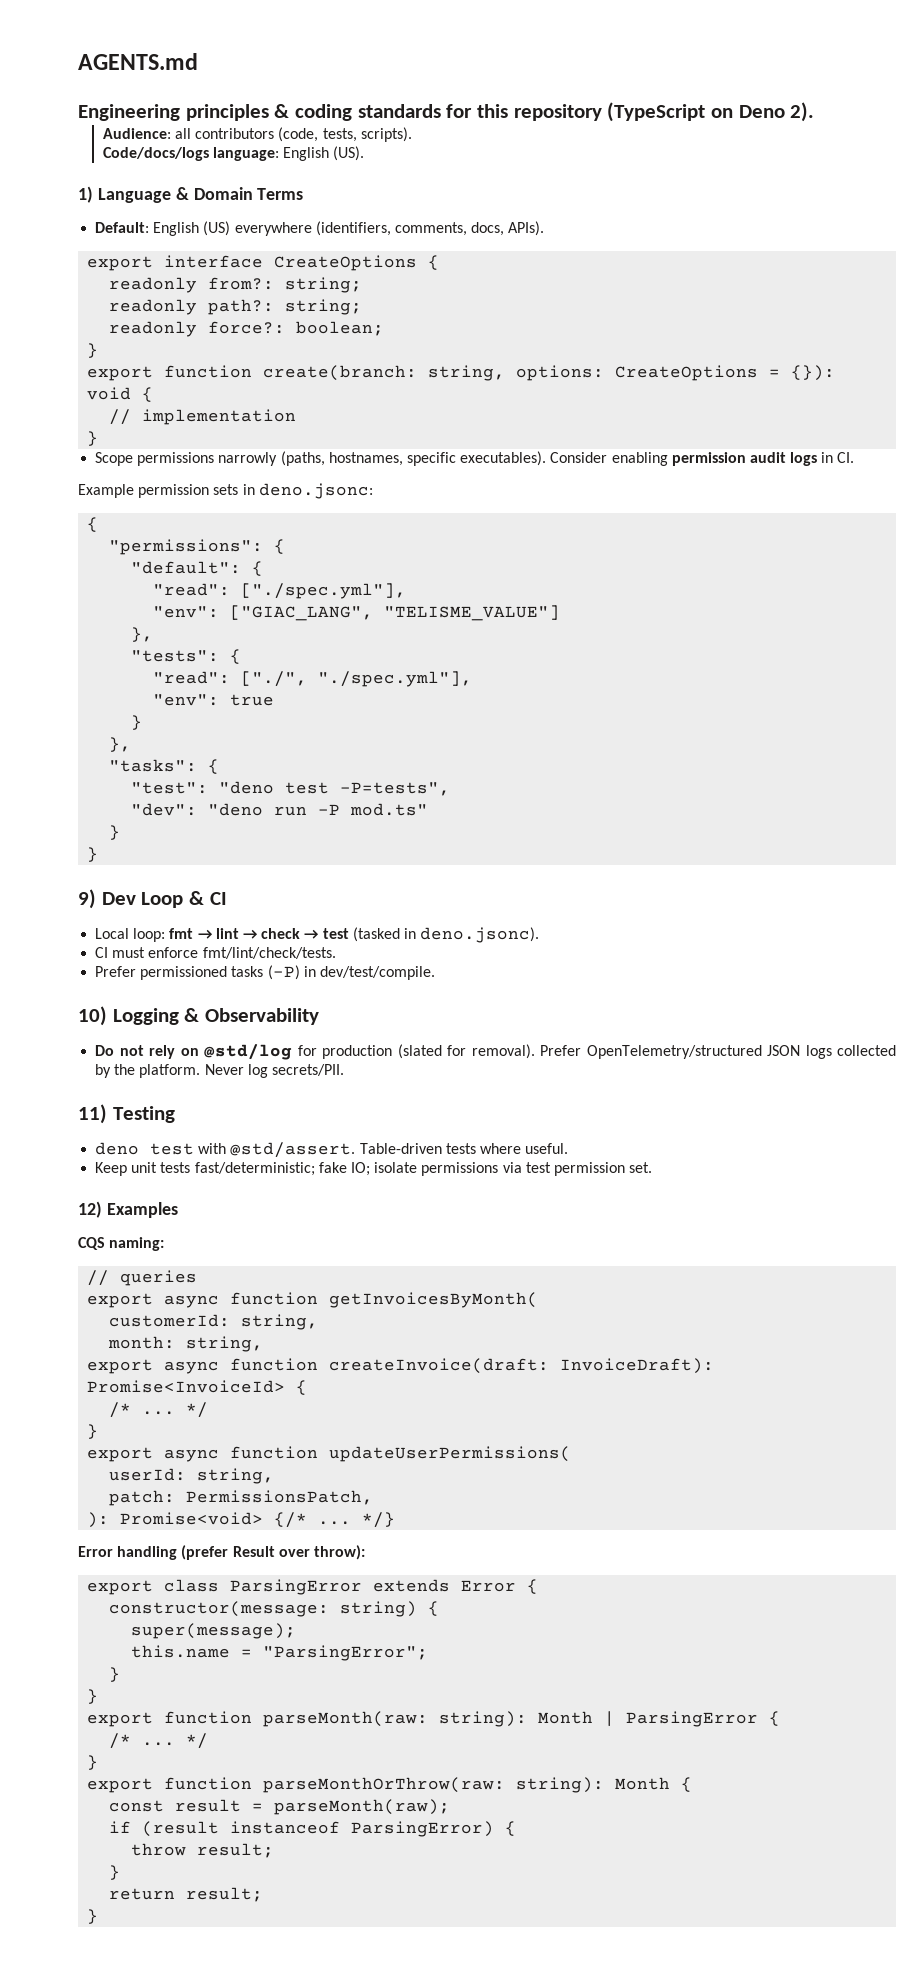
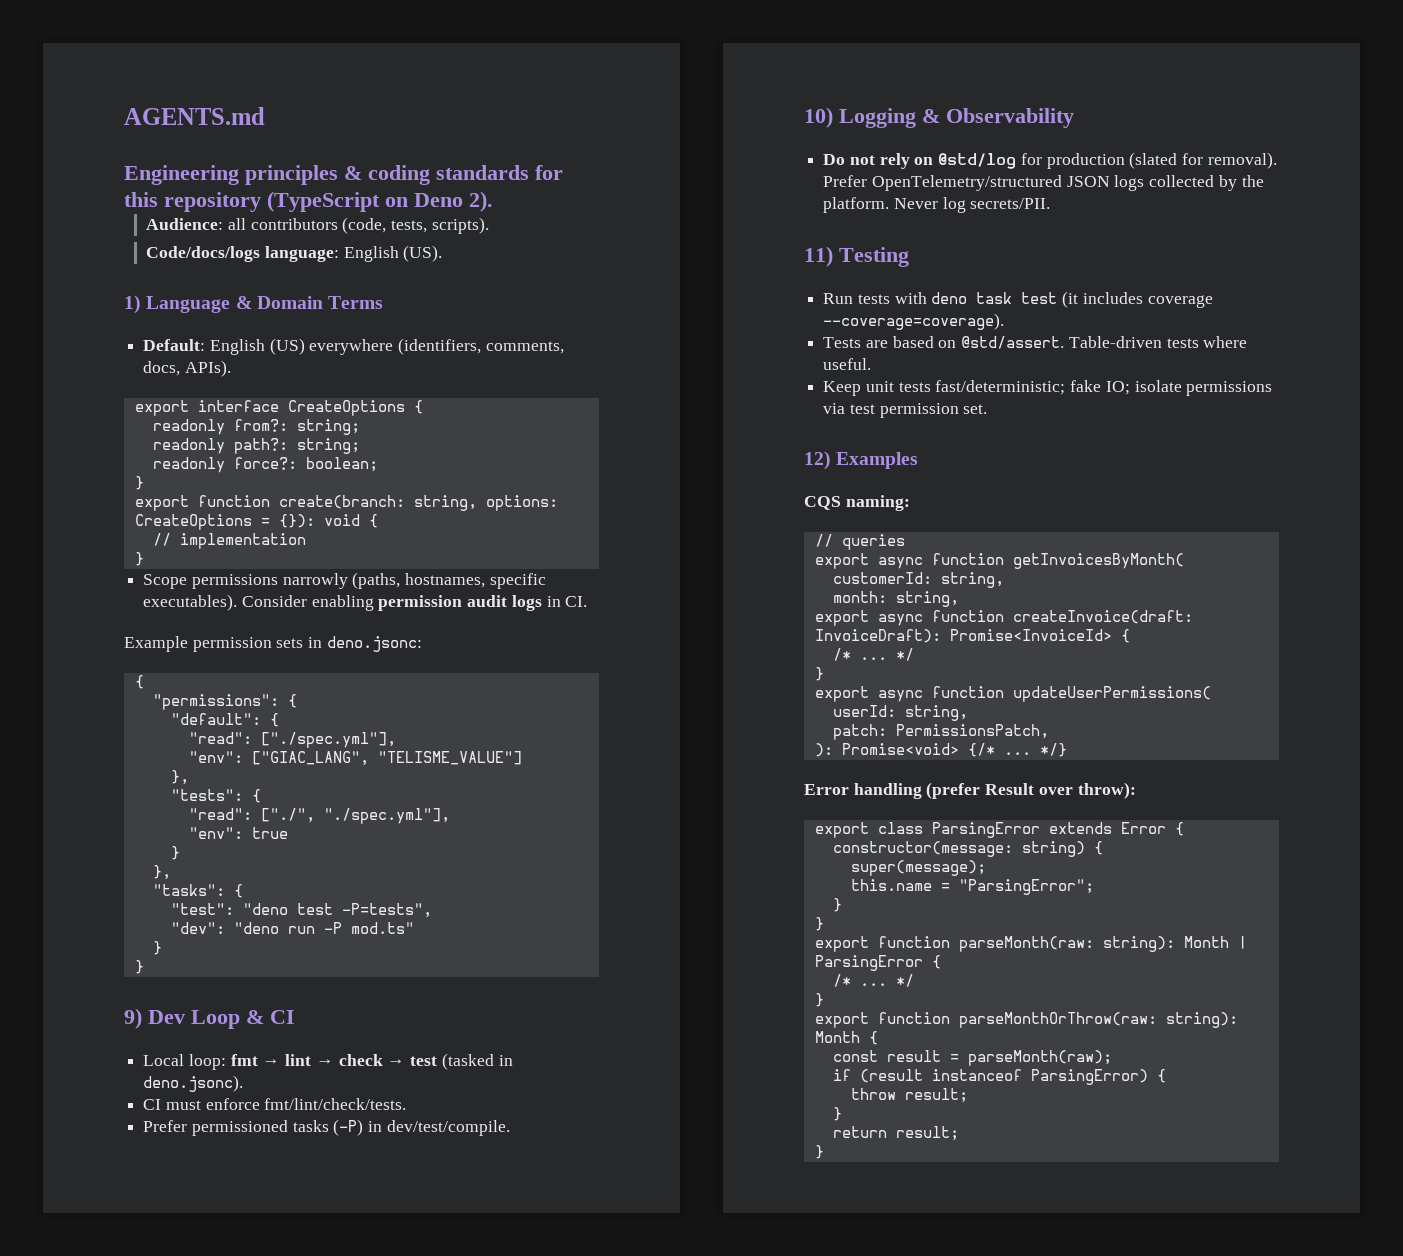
[95,1142,227,1155] deno test with -> [823,291,1213,308] [823,313,1005,330] [823,336,957,348] Run tests with deno task test (it includes coverage --coverage=coverage). // Tests are based on

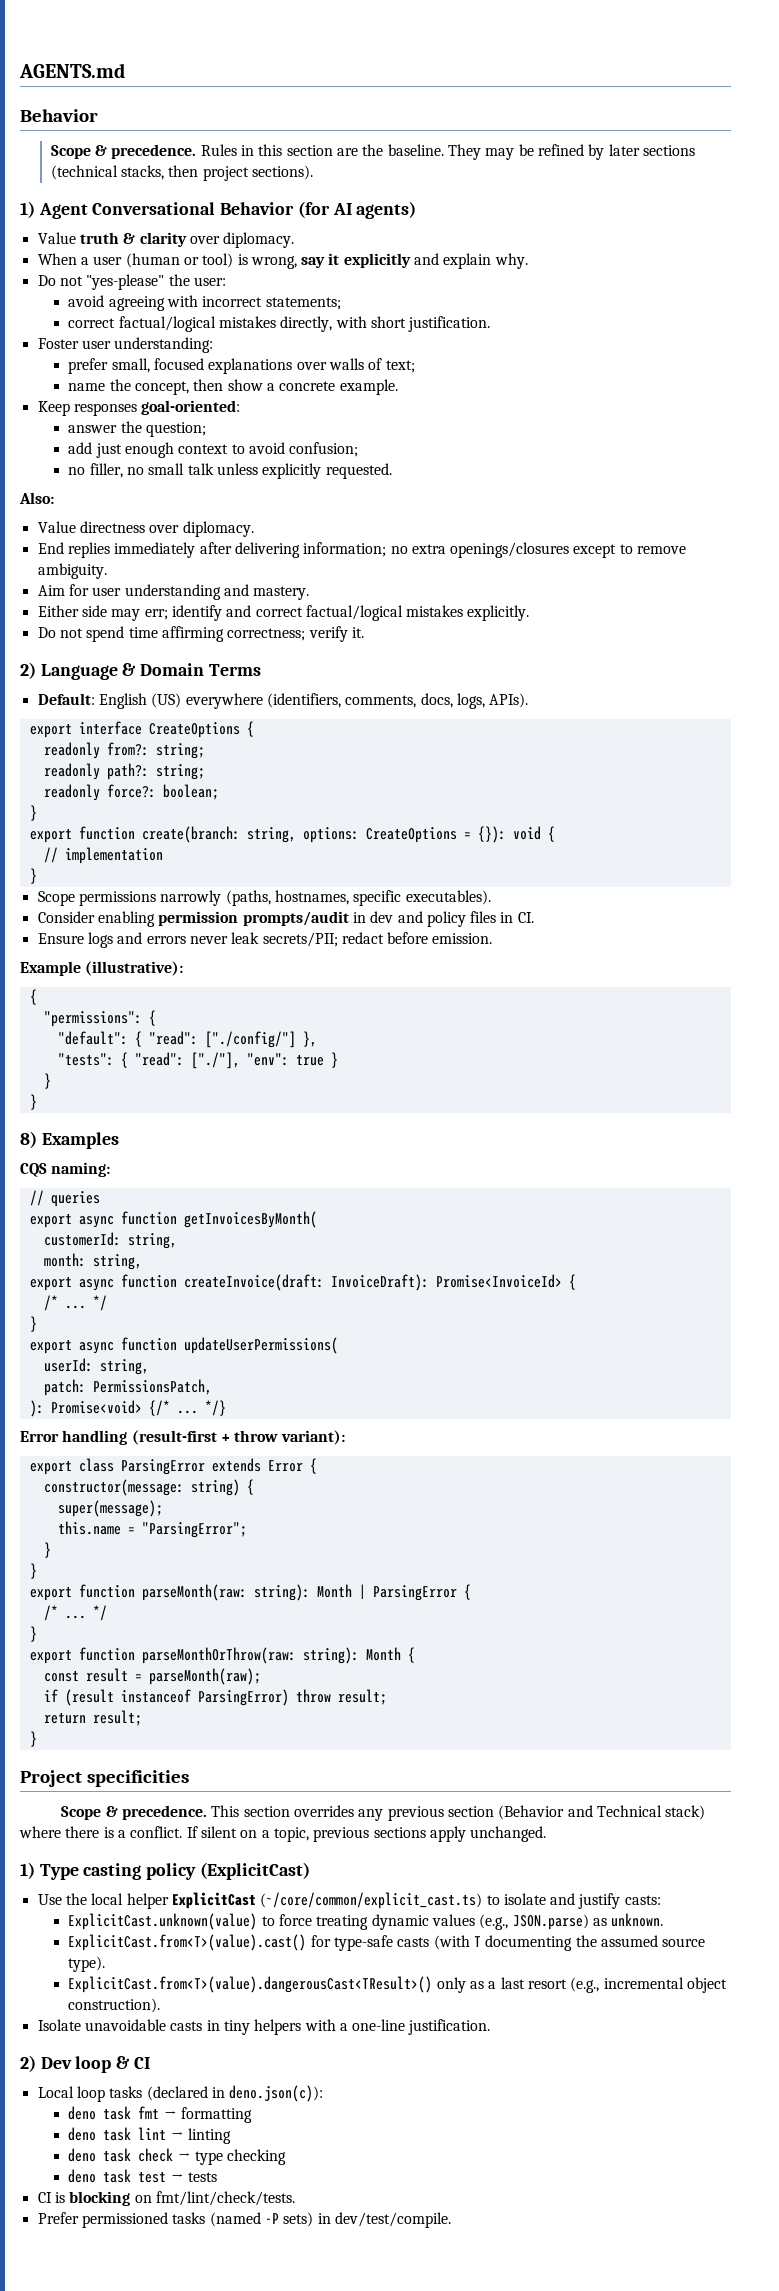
[124,165,563,185] [124,191,493,212] [146,217,489,234] [146,245,443,262] [124,295,141,314] Engineering principles & coding standards for this repository (TypeScript on Deno 2). // Audience: all contributors (code, tests, scripts). // Code/docs/logs language: English (US). // 1) -> [20,109,98,122] [50,144,695,160] [50,165,314,181] [20,201,417,219] [37,232,295,248] [37,253,528,269] [37,274,226,290] [68,295,341,311] [68,316,491,332] [37,337,214,353] [68,358,415,374] [68,379,398,395] [37,400,241,416] [68,421,207,437] [68,442,359,458] [68,463,392,479] [19,492,54,504] [37,521,254,537] [37,542,687,558] [37,563,107,579] [37,584,310,600] [37,605,530,621] [37,626,364,642] [20,662,36,679] Behavior // Scope & precedence. Rules in this section are the baseline. They may be refined by later sections (technical stacks, then project sections). // 1) Agent Conversational Behavior (for AI agents) // Value truth & clarity over diplomacy. // When a user (human or tool) is wrong, say it explicitly and explain why. // Do not "yes-please" the user: // avoid agreeing with incorrect statements; // correct factual/logical mistakes directly, with short justification. // Foster user understanding: // prefer small, focused explanations over walls of text; // name the concept, then show a concrete example. // Keep responses goal-oriented: // answer the question; // add just enough context to avoid confusion; // no filler, no small talk unless explicitly requested. // Also: // Value directness over diplomacy. // End replies immediately after delivering information; no extra openings/closures except to remove ambiguity. // Aim for user understanding and mastery. // Either side may err; identify and correct factual/logical mistakes explicitly. // Do not spend time affirming correctness; verify it. // 2)
(181, 368) none -> [456,693,485,709] logs,
(238, 602) none -> (491, 897) //
[467,595,588,611] [124,636,422,652] audit logs in CI. // Example permission sets in deno.jsonc: -> [242,911,534,927] [37,932,493,948] [20,961,184,976] prompts/audit in dev and policy files in CI. // Ensure logs and errors never leak secrets/PII; redact before emission. // Example (illustrative):
[188,732,396,748] [188,751,522,766] // "read": ["./spec.yml"], // "env": ["GIAC_LANG", "TELISME_VALUE"] // -> [148,1031,296,1048] "read": ["./config/"]
[188,808,450,824] // "read": ["./", "./spec.yml"], // -> [134,1052,240,1069] "read": ["./"],
[170,846,180,860] [152,865,171,880] [152,884,243,898] [170,903,432,918] [170,922,414,934] [152,941,162,955] [134,960,144,974] [124,1008,295,1029] [143,1053,513,1070] [143,1075,244,1092] [143,1098,407,1110] [143,1119,510,1136] [804,107,1074,128] [823,152,1277,169] [823,175,1264,191] [823,197,1051,213] [804,246,909,267] [823,291,1213,308] [823,313,1005,330] [823,336,1248,349] [823,358,872,370] [823,380,1273,396] [823,403,988,418] [804,451,831,470] // } // }, // "tasks": { // "test": "deno test -P=tests", // "dev": "deno run -P mod.ts" // } // } // 9) Dev Loop & CI // Local loop: fmt → lint → check → test (tasked in deno.jsonc). // CI must enforce fmt/lint/check/tests. // Prefer permissioned tasks (-P) in dev/test/compile. // 10) Logging & Observability // Do not rely on @std/log for production (slated for removal). Prefer OpenTelemetry/structured JSON logs collected by the platform. Never log secrets/PII. // 11) Testing // Run tests with deno task test (it includes coverage --coverage=coverage). // Tests are based on @std/assert. Table-driven tests where useful. // Keep unit tests fast/deterministic; fake IO; isolate permissions via test permission set. // 12) -> [330,1052,338,1068] [43,1073,51,1089] [29,1094,37,1110] [20,1131,37,1148] } // } // } // 8)
[926,782,1136,799] (prefer Result over throw): -> [131,1430,345,1445] (result-first + throw variant):
[1156,1069,1166,1083] { // -> (289, 1697) none
[832,1107,842,1121] // } -> (387, 1697) none
(824, 1152) none -> [20,1770,189,1787] [61,1805,706,1821] [19,1826,547,1842] [20,1862,310,1880] [37,1892,661,1909] [68,1913,664,1930] [68,1934,706,1951] [68,1956,106,1972] [68,1976,728,1993] [68,1998,161,2013] [37,2019,491,2035] [20,2055,150,2073] [37,2085,324,2102] [68,2106,253,2123] [68,2127,232,2144] [68,2148,287,2165] [68,2169,218,2183] [37,2191,295,2206] [37,2212,451,2228] // Project specificities // Scope & precedence. This section overrides any previous section (Behavior and Technical stack) where there is a conflict. If silent on a topic, previous sections apply unchanged. // 1) Type casting policy (ExplicitCast) // Use the local helper ExplicitCast (~/core/common/explicit_cast.ts) to isolate and justify casts: // ExplicitCast.unknown(value) to force treating dynamic values (e.g., JSON.parse) as unknown. // ExplicitCast.from<T>(value).cast() for type-safe casts (with T documenting the assumed source type). // ExplicitCast.from<T>(value).dangerousCast<TResult>() only as a last resort (e.g., incremental object construction). // Isolate unavoidable casts in tiny helpers with a one-line justification. // 2) Dev loop & CI // Local loop tasks (declared in deno.json(c)): // deno task fmt → formatting // deno task lint → linting // deno task check → type checking // deno task test → tests // CI is blocking on fmt/lint/check/tests. // Prefer permissioned tasks (named -P sets) in dev/test/compile.

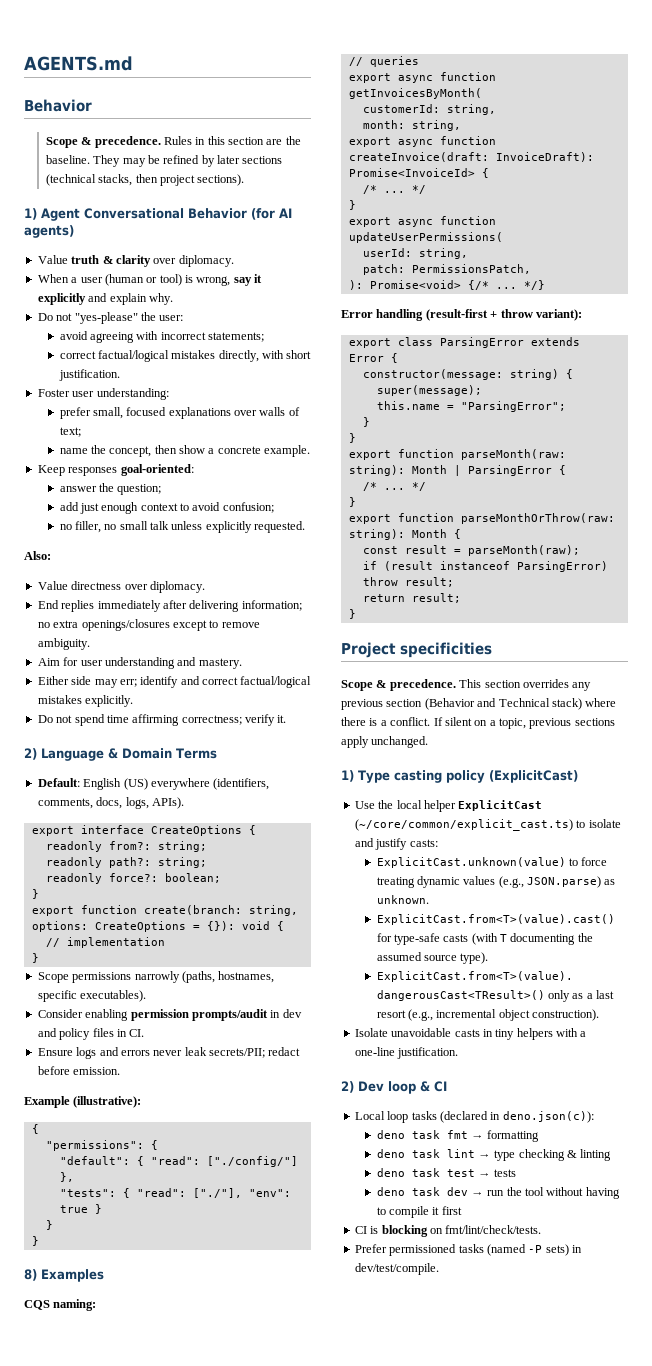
[188,2128,232,2144] [68,2148,191,2162] linting // deno task check → -> (491, 1156) none
(287, 2157) none -> [567,1149,612,1161] & linting
(218, 2177) none -> [376,1187,620,1199] [376,1206,462,1218] // deno task dev → run the tool without having to compile it first

